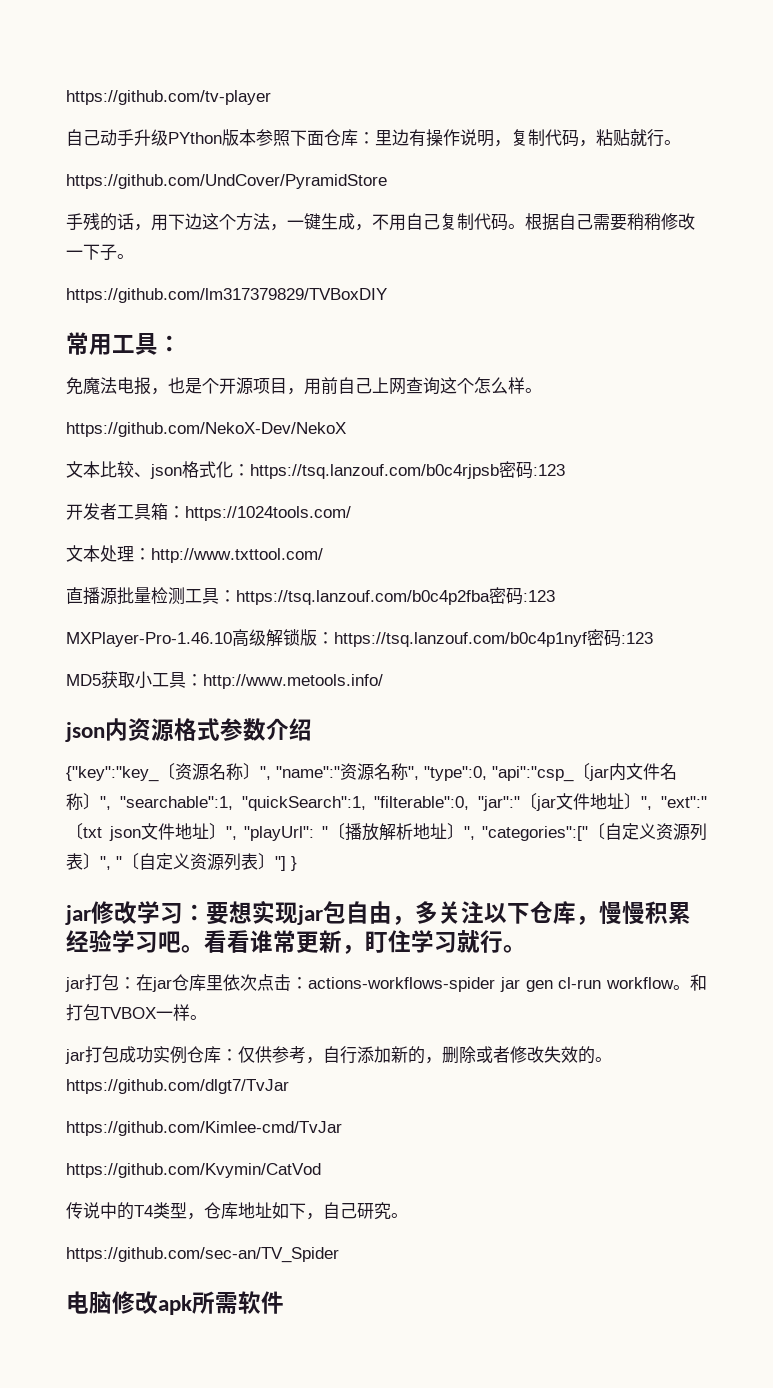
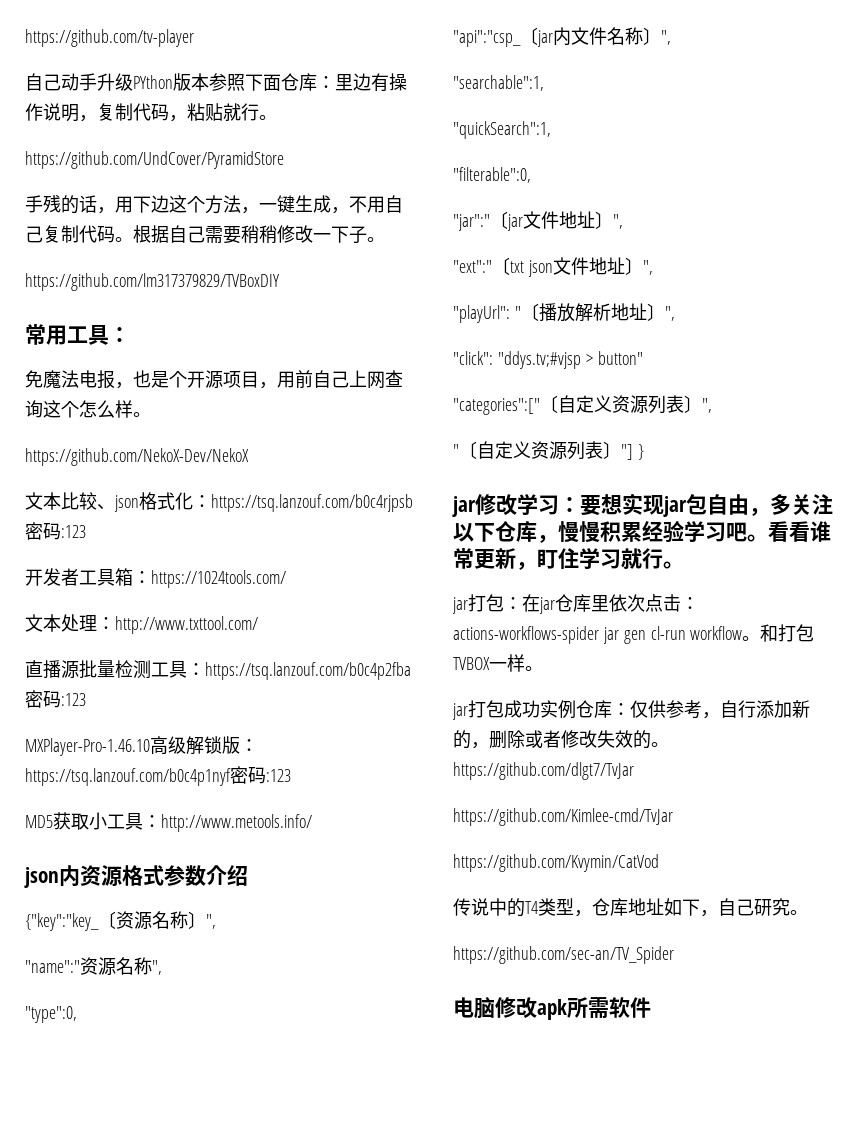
(271, 773) none -> (217, 921) //
(419, 773) none -> (162, 967) //
(487, 773) none -> (77, 1014) //
(111, 803) none -> (671, 37) //
(233, 803) none -> (544, 83) //
(366, 803) none -> (551, 130) //
(470, 803) none -> (531, 175) //
(653, 803) none -> (624, 221) //
(237, 833) none -> (653, 267) //
(475, 833) none -> [453,351,643,369] // "click": "ddys.tv;#vjsp > button" //
(111, 863) none -> (712, 405) //

